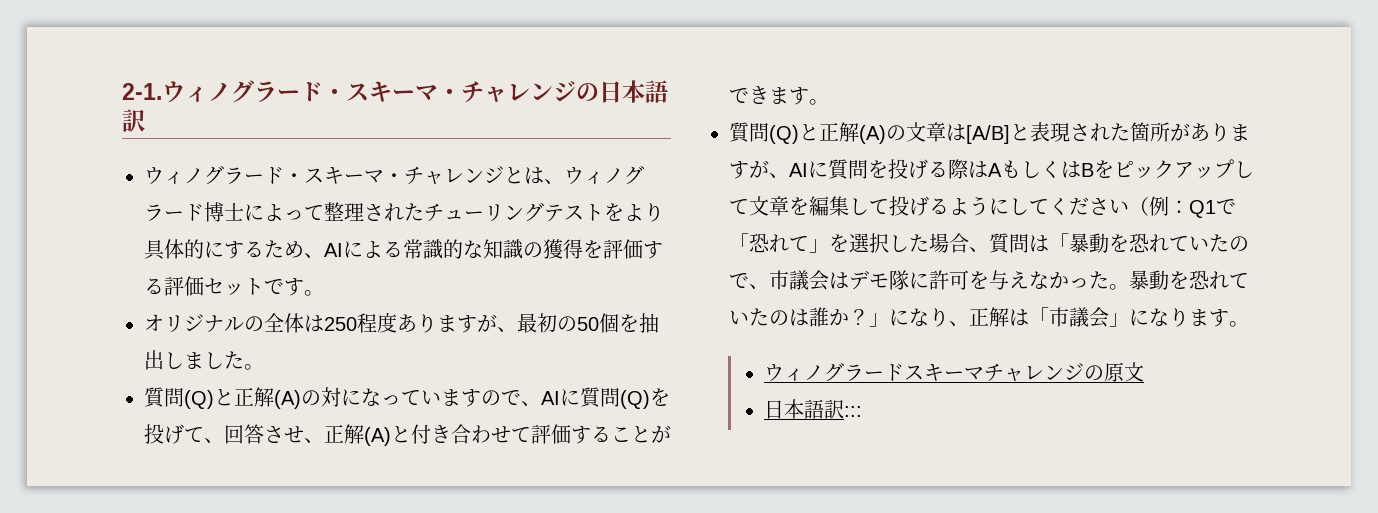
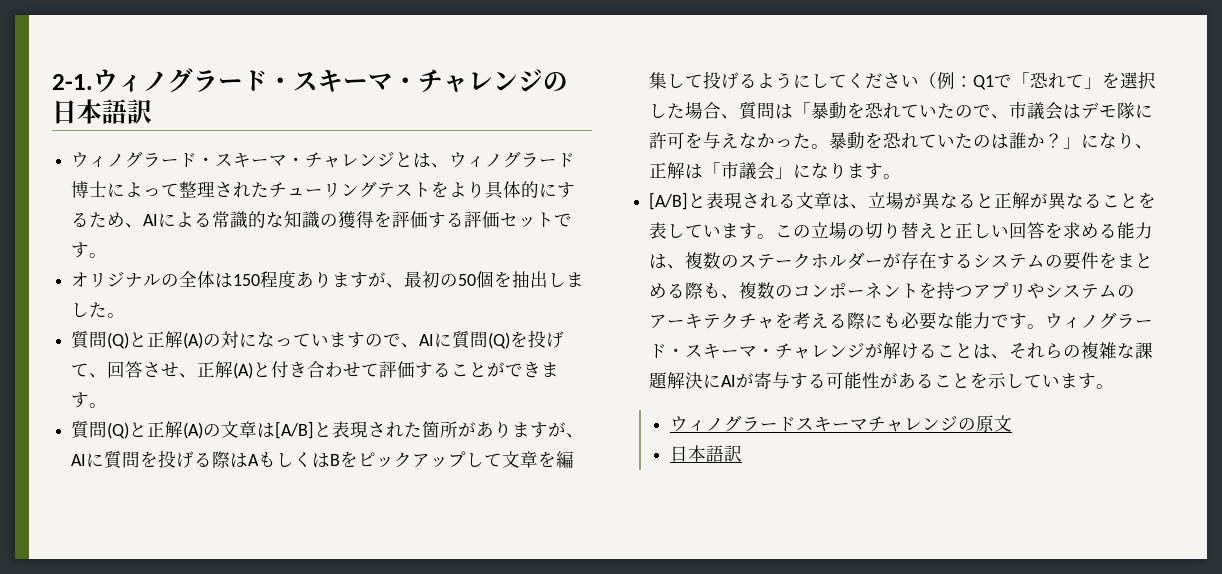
[324,317,357,331] 250 -> [233,274,261,286] 150
(1249, 324) none -> [649,192,1157,210] [649,222,1154,239] [649,252,1154,270] [649,282,1136,299] [649,312,1154,330] [649,342,1154,359] [649,372,1115,389] // [A/B]と表現される文章は、立場が異なると正解が異なることを表しています。この立場の切り替えと正しい回答を求める能力は、複数のステークホルダーが存在するシステムの要件をまとめる際も、複数のコンポーネントを持つアプリやシステムのアーキテクチャを考える際にも必要な能力です。ウィノグラード・スキーマ・チャレンジが解けることは、それらの複雑な課題解決にAIが寄与する可能性があることを示しています。
[843,406,862,417] ::: -> (743, 453) none

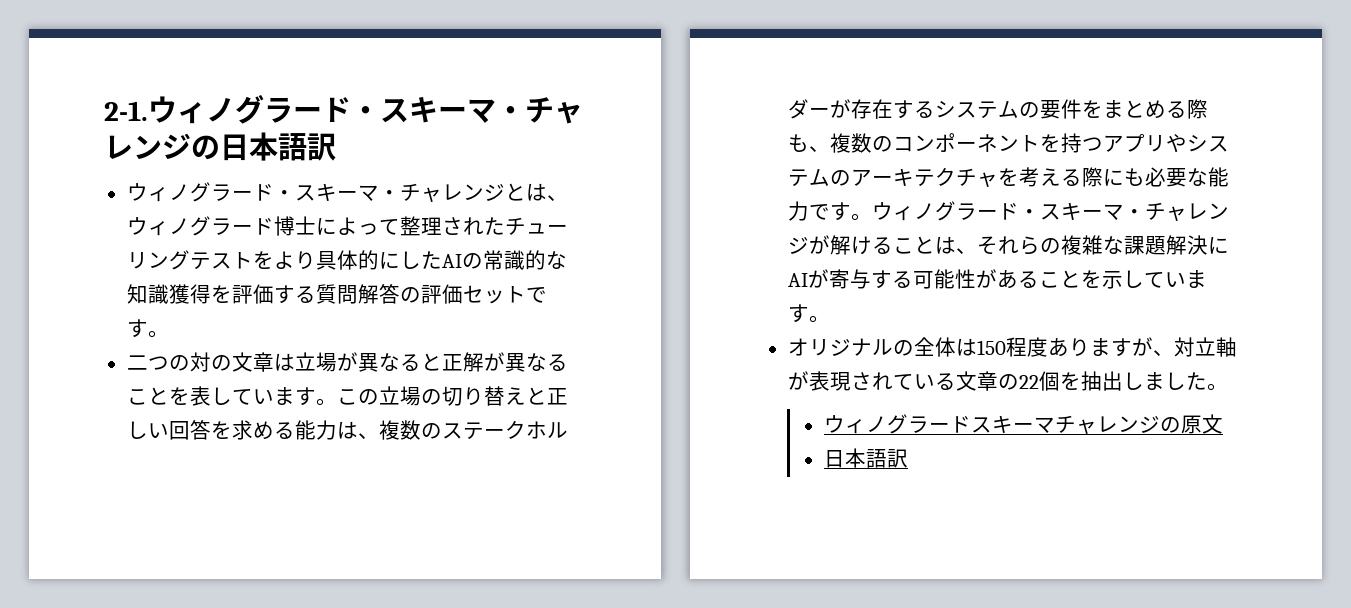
[557,182,576,198] [71,212,213,228] するため、AIによる -> [399,251,483,269] したAIの
[320,214,339,227] の -> (169, 294) none
(465, 219) none -> [315,284,421,304] 質問解答の
[71,271,585,288] [71,302,126,318] [71,330,565,349] [71,361,560,379] [71,392,108,408] [71,421,585,439] [71,450,575,469] [649,71,1157,90] [649,101,1154,120] [649,132,1154,149] [649,161,902,180] [649,192,869,210] オリジナルの全体は150程度ありますが、最初の50個を抽出しました。 // 質問(Q)と正解(A)の対になっていますので、AIに質問(Q)を投げて、回答させ、正解(A)と付き合わせて評価することができます。 // 質問(Q)と正解(A)の文章は[A/B]と表現された箇所がありますが、AIに質問を投げる際はAもしくはBをピックアップして文章を編集して投げるようにしてください（例：Q1で「恐れて」を選択した場合、質問は「暴動を恐れていたので、市議会はデモ隊に許可を与えなかった。暴動を恐れていたのは誰か？」になり、正解は「市議会」になります。 // [A/B]と表現される文章は、 -> [126,352,295,372] 二つの対の文章は
(1115, 386) none -> [787,337,1237,357] [787,371,1228,391] // オリジナルの全体は150程度ありますが、対立軸が表現されている文章の22個を抽出しました。

